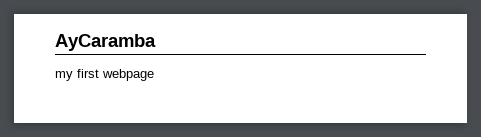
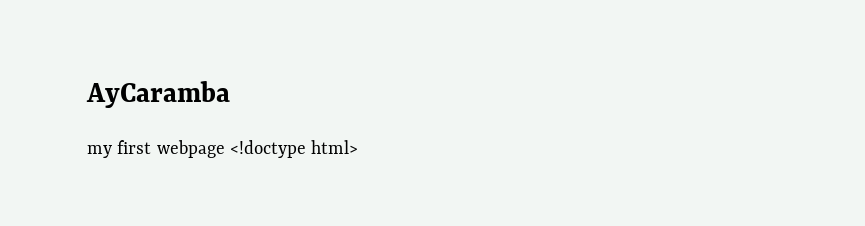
(154, 75) none -> [229,140,359,158] <!doctype html>

